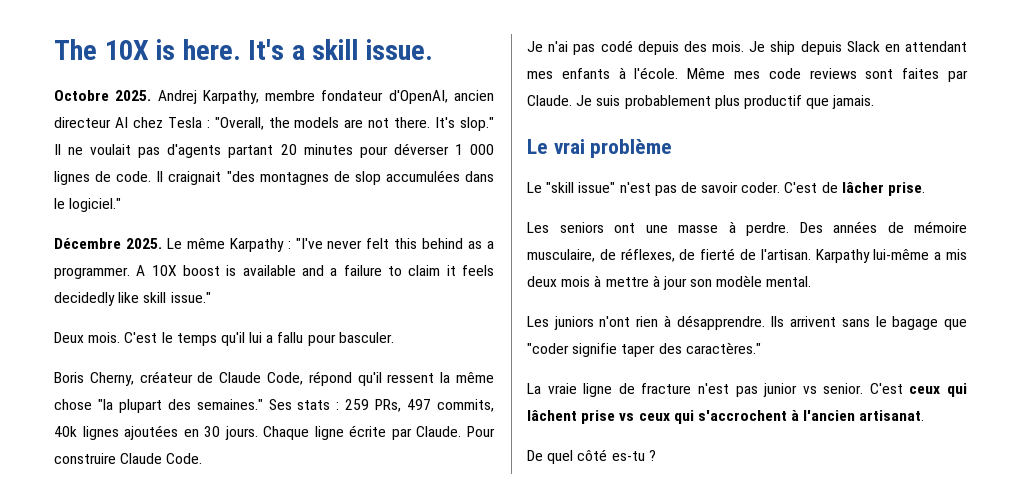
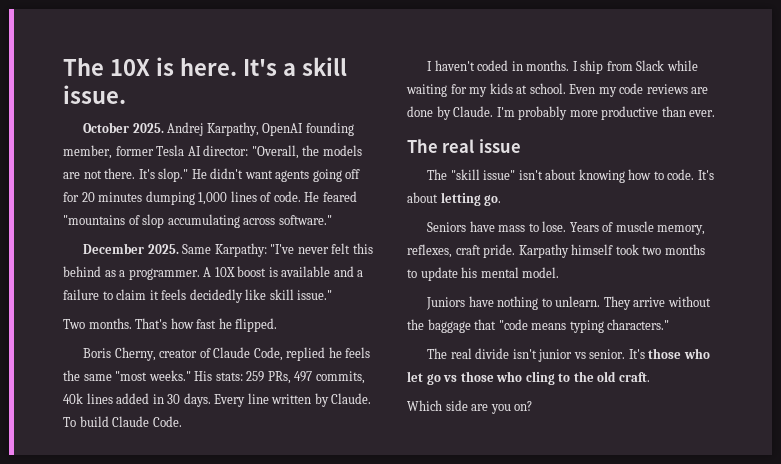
[54,90,109,101] Octobre -> [83,122,130,133] October
[265,90,494,104] [54,117,210,128] membre fondateur d'OpenAI, ancien directeur AI chez Tesla : -> [262,122,354,136] [63,145,249,159] OpenAI founding member, former Tesla AI director:
[54,143,494,158] [54,170,495,185] [54,198,122,212] [54,238,291,252] Il ne voulait pas d'agents partant 20 minutes pour déverser 1 000 lignes de code. Il craignait "des montagnes de slop accumulées dans le logiciel." // Décembre 2025. Le même Karpathy : -> [191,168,361,182] [63,191,357,205] [63,214,332,228] [83,243,267,257] He didn't want agents going off for 20 minutes dumping 1,000 lines of code. He feared "mountains of slop accumulating across software." // December 2025. Same Karpathy:
[54,332,394,346] [54,371,495,386] [54,399,340,413] Deux mois. C'est le temps qu'il lui a fallu pour basculer. // Boris Cherny, créateur de Claude Code, répond qu'il ressent la même chose "la plupart des semaines." Ses stats : -> [63,318,278,332] [83,347,371,361] [63,370,243,381] Two months. That's how fast he flipped. // Boris Cherny, creator of Claude Code, replied he feels the same "most weeks." His stats:
[82,425,495,440] [54,453,203,464] [527,40,967,55] [527,67,968,82] [527,95,875,109] [527,139,673,158] [527,182,926,196] [527,221,967,236] [527,248,968,263] [527,275,812,290] [527,315,967,330] [527,342,761,357] [527,383,967,397] [527,410,925,424] [527,449,656,464] lignes ajoutées en 30 jours. Chaque ligne écrite par Claude. Pour construire Claude Code. // Je n'ai pas codé depuis des mois. Je ship depuis Slack en attendant mes enfants à l'école. Même mes code reviews sont faites par Claude. Je suis probablement plus productif que jamais. // Le vrai problème // Le "skill issue" n'est pas de savoir coder. C'est de lâcher prise. // Les seniors ont une masse à perdre. Des années de mémoire musculaire, de réflexes, de fierté de l'artisan. Karpathy lui-même a mis deux mois à mettre à jour son modèle mental. // Les juniors n'ont rien à désapprendre. Ils arrivent sans le bagage que "coder signifie taper des caractères." // La vraie ligne de fracture n'est pas junior vs senior. C'est ceux qui lâchent prise vs ceux qui s'accrochent à l'ancien artisanat. // De quel côté es-tu ? -> [86,393,372,407] [63,416,182,427] [427,60,698,74] [406,83,709,97] [407,106,716,120] [407,139,521,153] [427,169,714,183] [407,192,502,206] [427,221,706,235] [407,244,705,258] [407,267,560,281] [426,296,711,310] [407,319,670,333] [427,348,710,362] [407,371,650,385] [407,400,533,414] lines added in 30 days. Every line written by Claude. To build Claude Code. // I haven't coded in months. I ship from Slack while waiting for my kids at school. Even my code reviews are done by Claude. I'm probably more productive than ever. // The real issue // The "skill issue" isn't about knowing how to code. It's about letting go. // Seniors have mass to lose. Years of muscle memory, reflexes, craft pride. Karpathy himself took two months to update his mental model. // Juniors have nothing to unlearn. They arrive without the baggage that "code means typing characters." // The real divide isn't junior vs senior. It's those who let go vs those who cling to the old craft. // Which side are you on?

